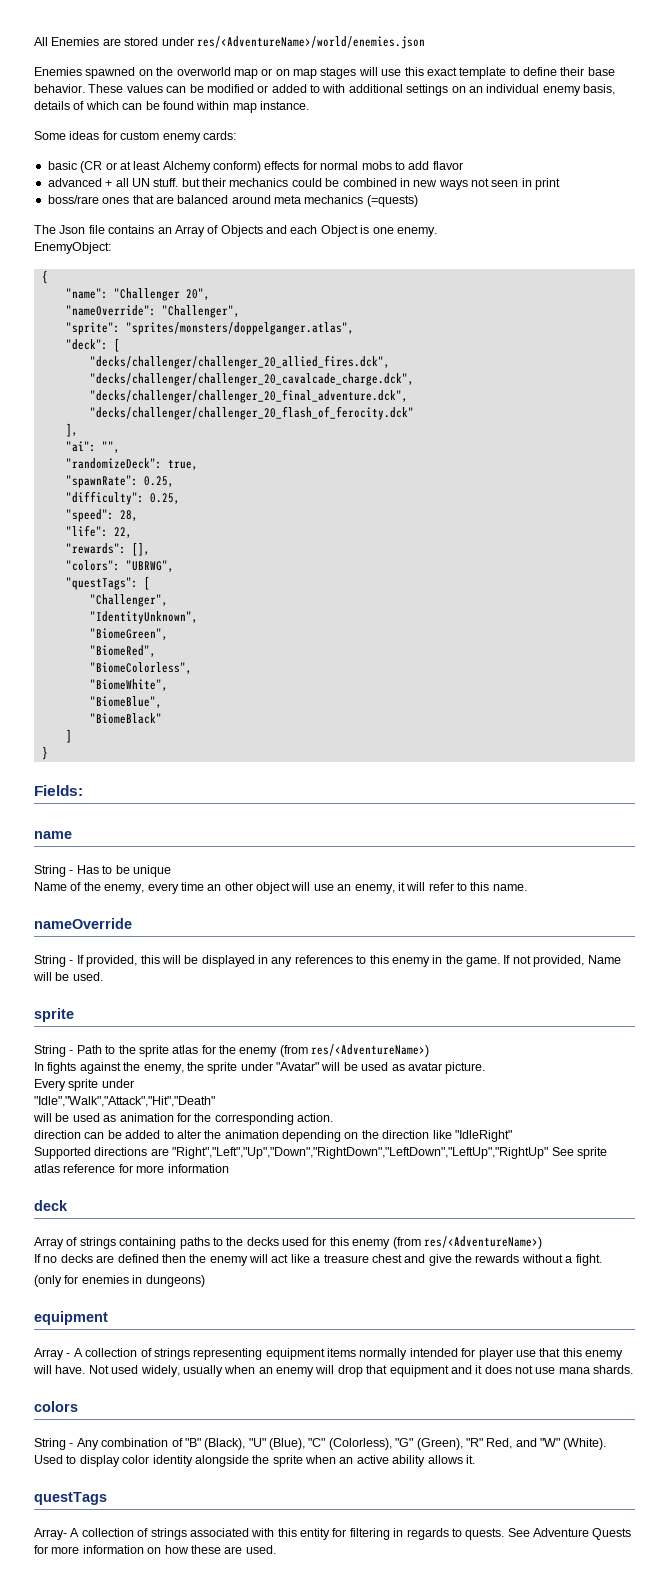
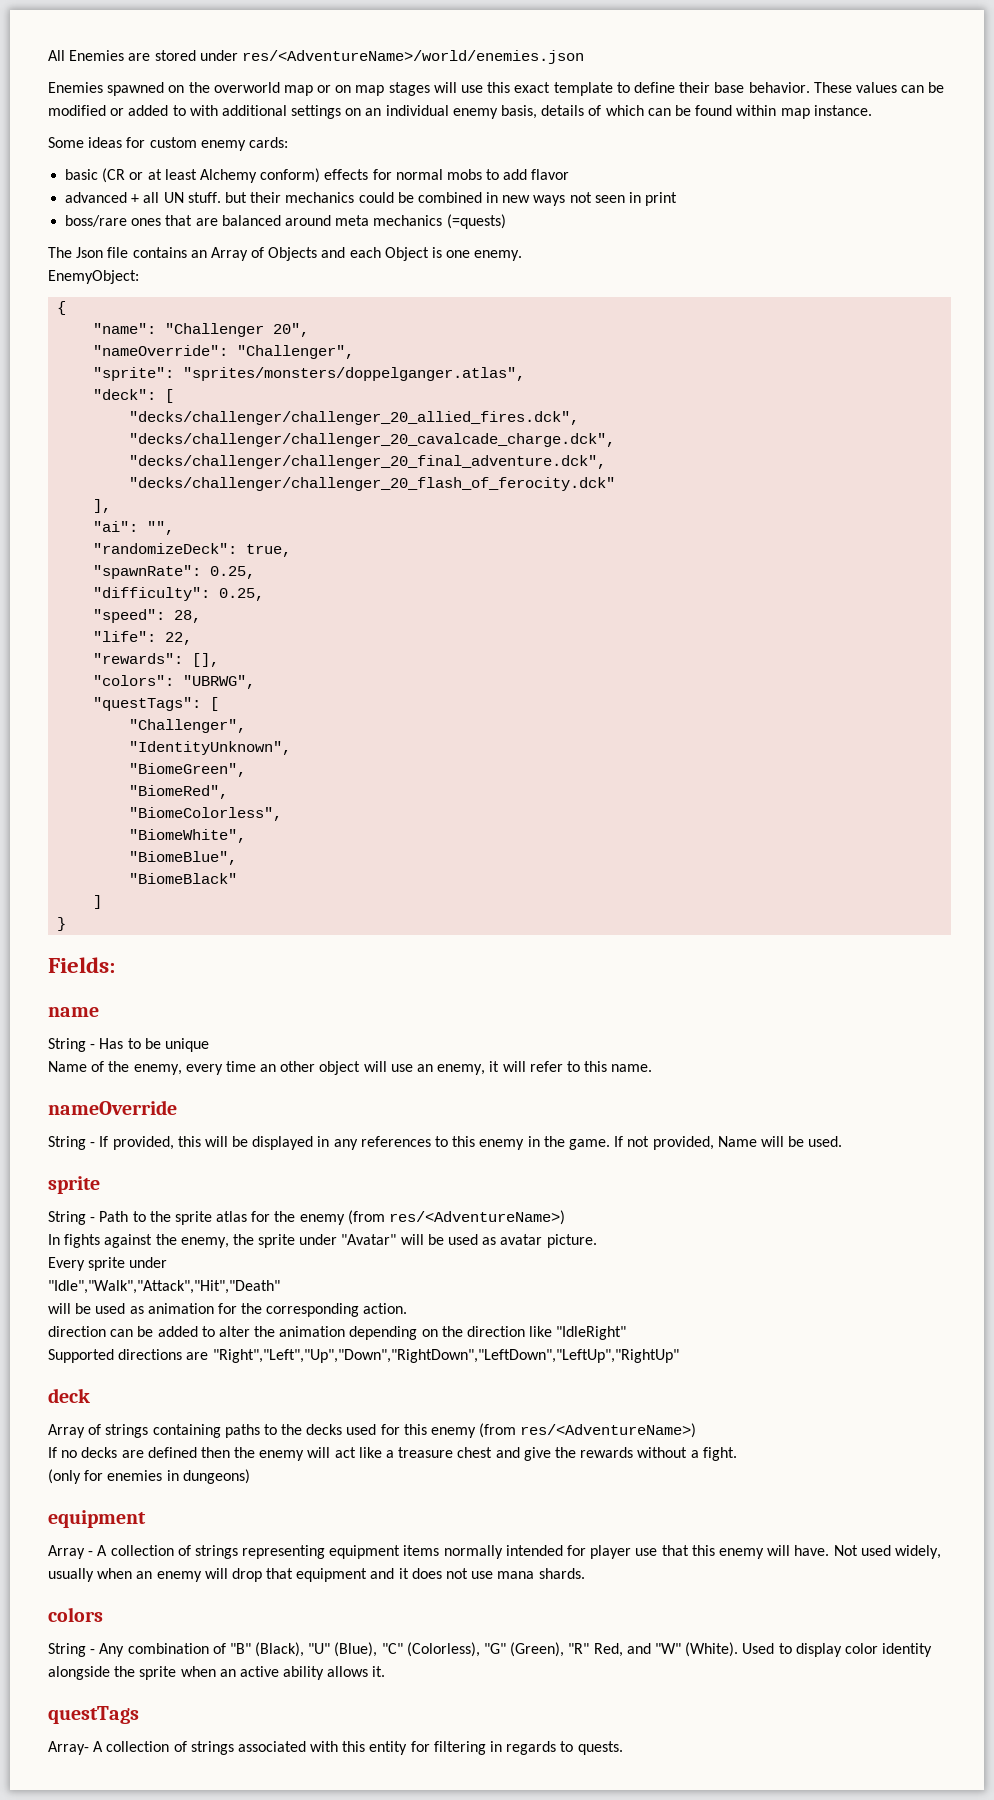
[551,1147,607,1159] [34,1164,229,1173] See sprite atlas reference for more information -> (679, 1356) none
[507,1528,632,1540] [34,1545,276,1554] See Adventure Quests for more information on how these are used. -> (623, 1748) none

